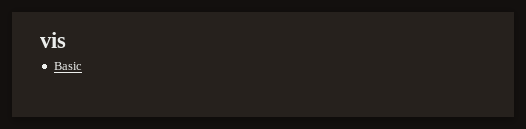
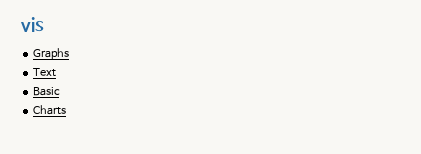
(66, 40) none -> [33,48,70,60] [33,68,57,77] // Graphs // Text
(82, 66) none -> [33,105,67,115] // Charts

